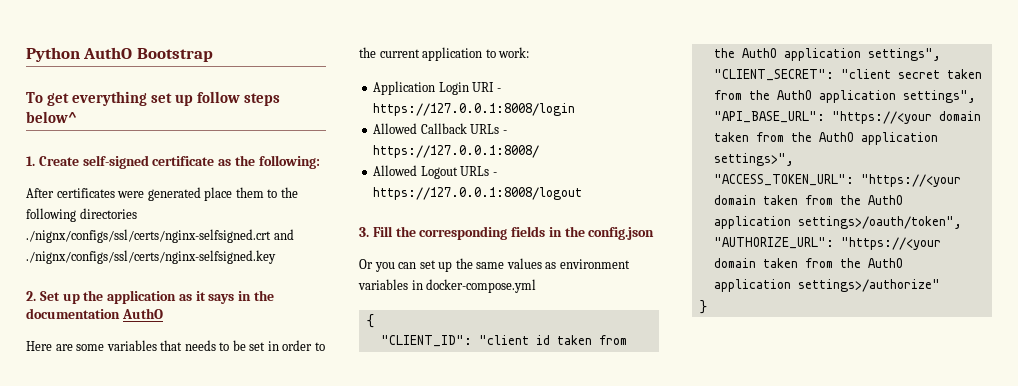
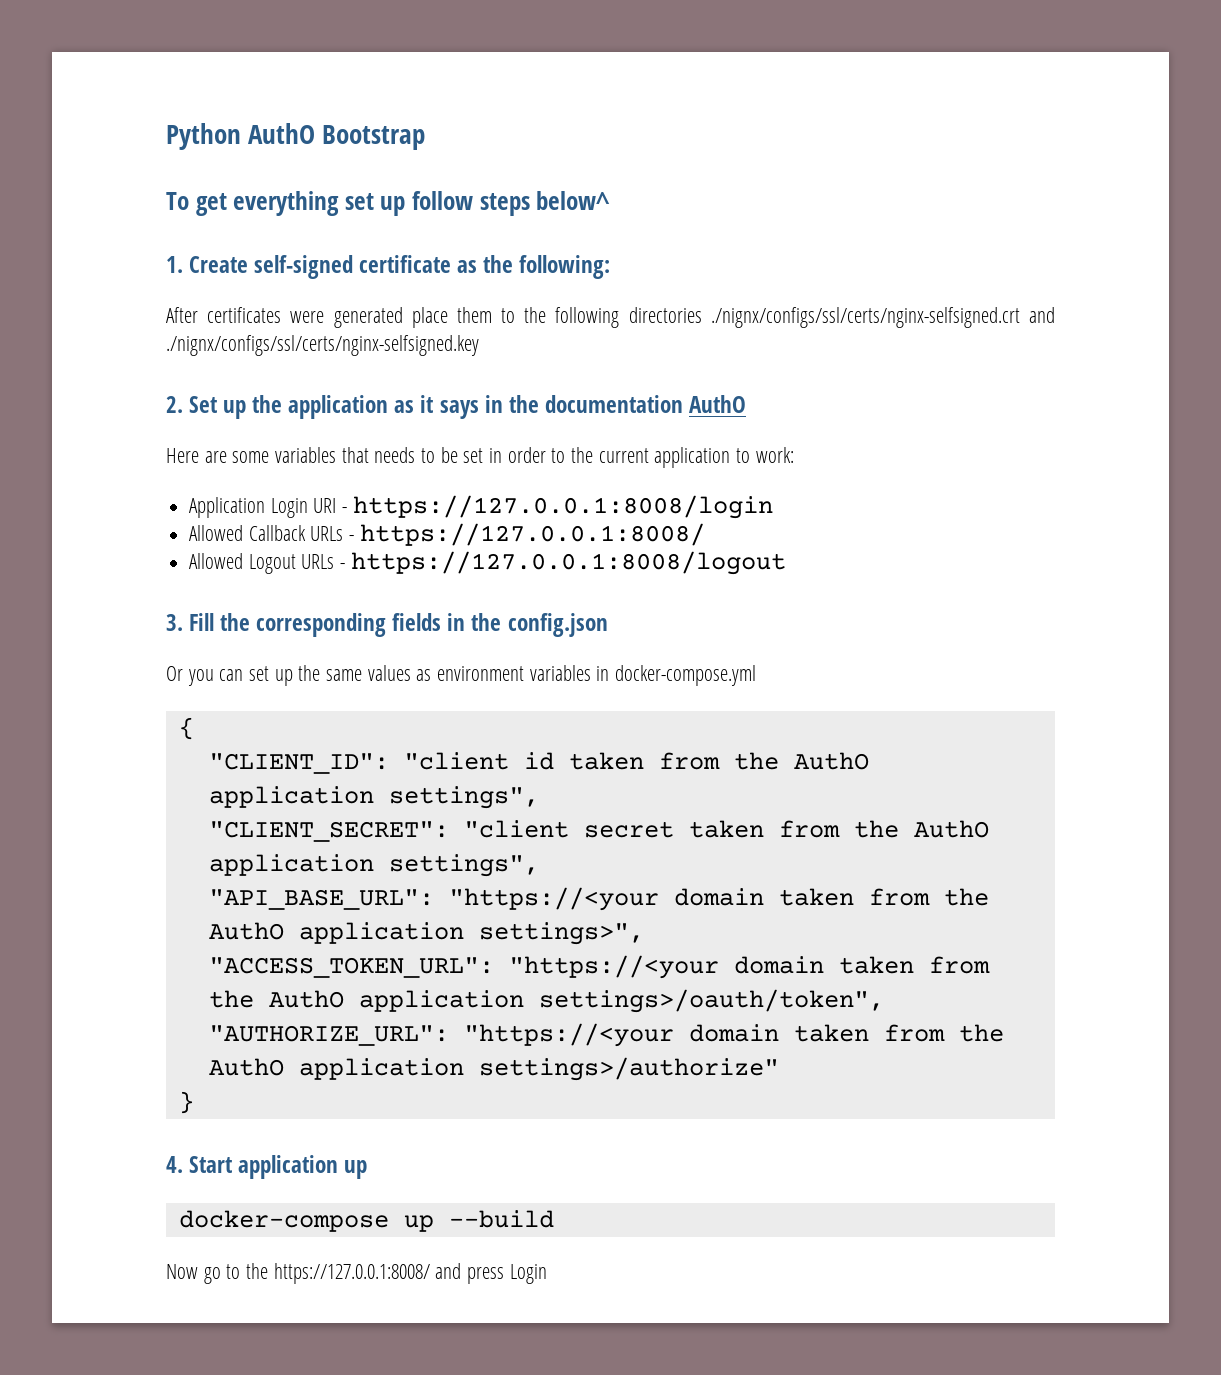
(707, 307) none -> [166,1155,368,1179] [178,1210,554,1232] [166,1263,547,1284] // 4. Start application up // docker-compose up --build // Now go to the https://127.0.0.1:8008/ and press Login

